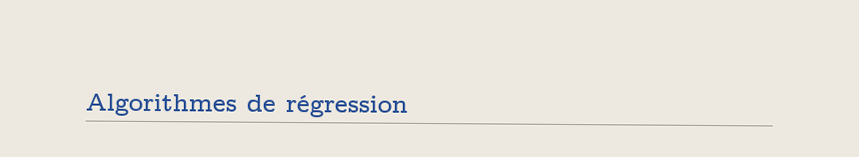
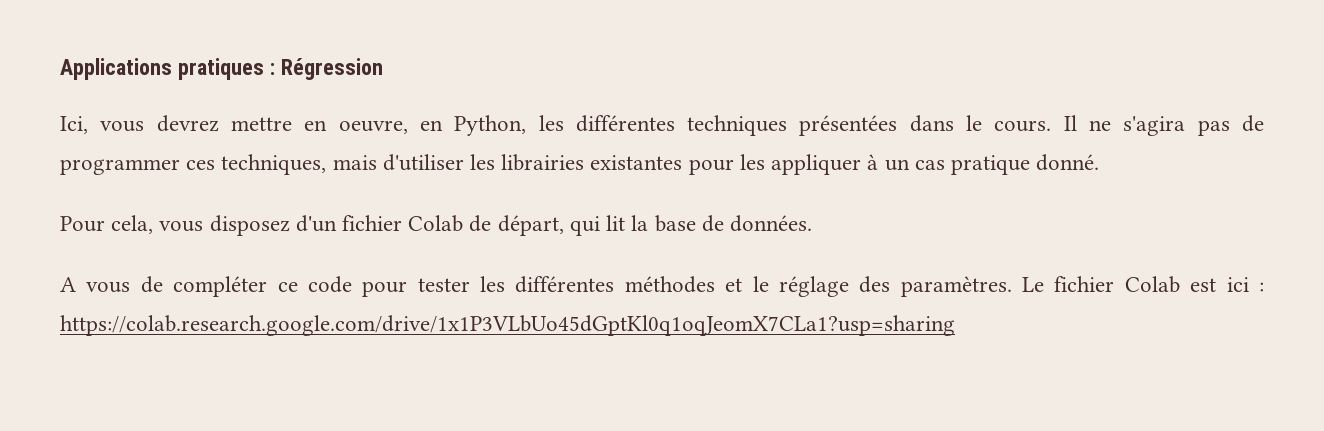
[85,93,408,118] Algorithmes de régression -> [60,58,383,80] [60,115,1264,136] [60,154,1100,175] [60,215,812,236] [60,276,1264,297] [60,315,955,336] Applications pratiques : Régression // Ici, vous devrez mettre en oeuvre, en Python, les différentes techniques présentées dans le cours. Il ne s'agira pas de programmer ces techniques, mais d'utiliser les librairies existantes pour les appliquer à un cas pratique donné. // Pour cela, vous disposez d'un fichier Colab de départ, qui lit la base de données. // A vous de compléter ce code pour tester les différentes méthodes et le réglage des paramètres. Le fichier Colab est ici : https://colab.research.google.com/drive/1x1P3VLbUo45dGptKl0q1oqJeomX7CLa1?usp=sharing

